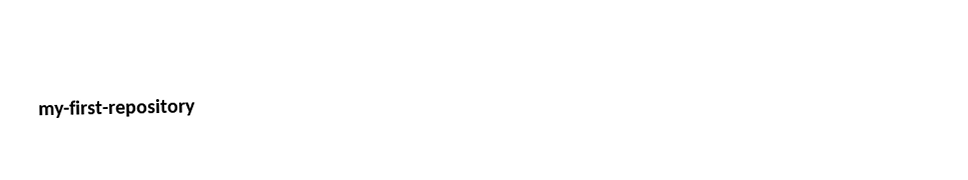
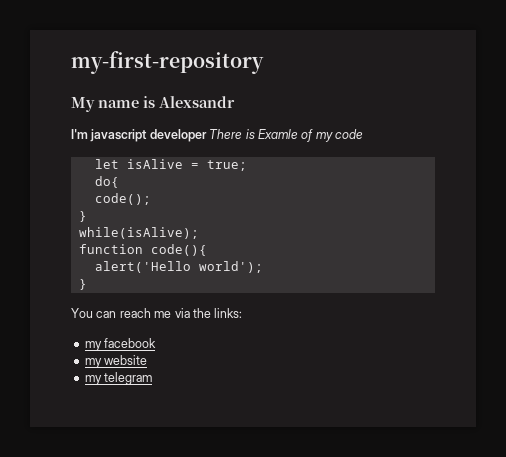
(196, 108) none -> [71,96,235,112] [71,129,363,142] [94,159,247,171] [94,176,119,188] [94,193,151,205] [78,211,87,222] [78,227,199,239] [78,244,207,256] [94,261,263,273] [78,279,87,290] [71,308,243,318] [84,338,157,351] [84,355,148,368] [84,372,153,385] // My name is Alexsandr // I'm javascript developer There is Examle of my code // let isAlive = true; // do{ // code(); // } // while(isAlive); // function code(){ // alert('Hello world'); // } // You can reach me via the links: // my facebook // my website // my telegram

